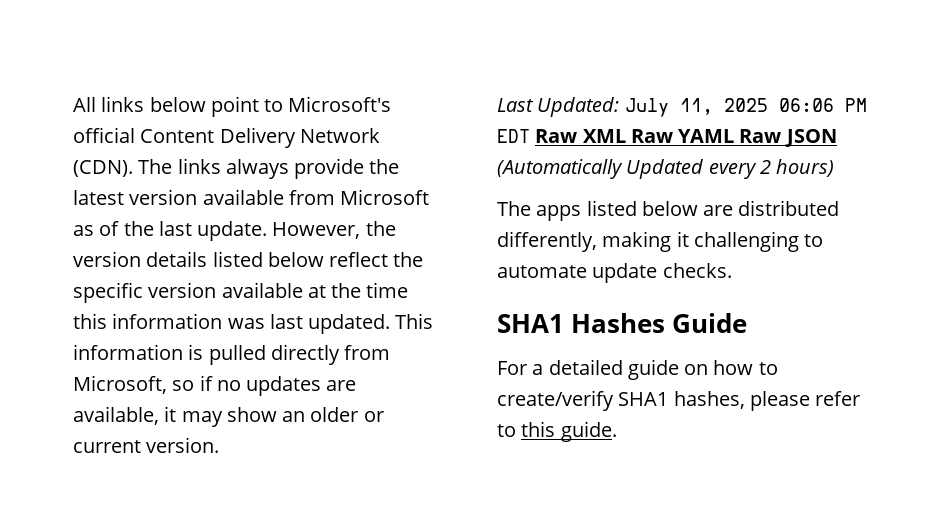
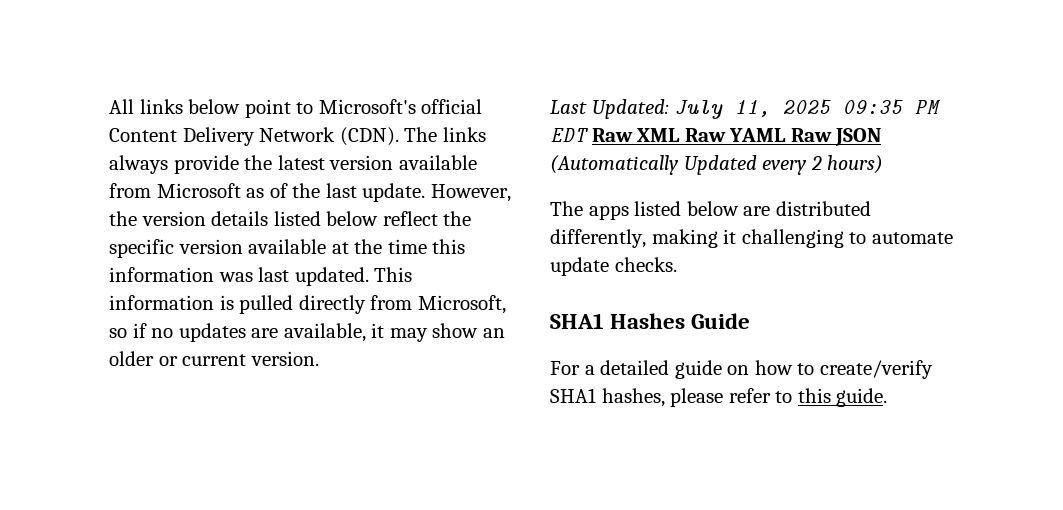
[778,98,834,112] 06:06 -> [842,98,904,114] 09:35

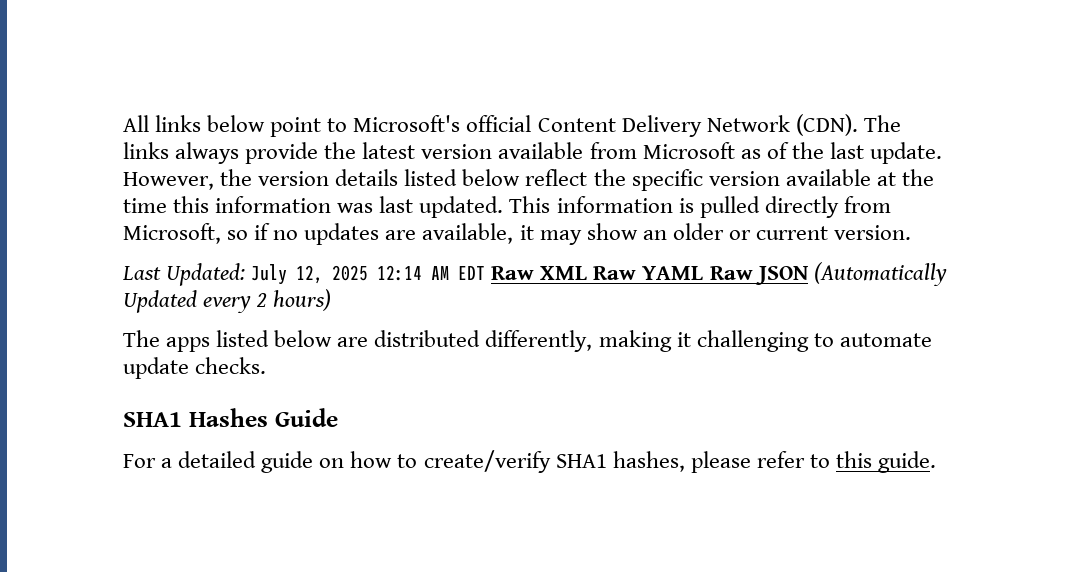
[734,98,942,117] 11, 2025 09:35 PM -> [296,265,450,284] 12, 2025 12:14 AM

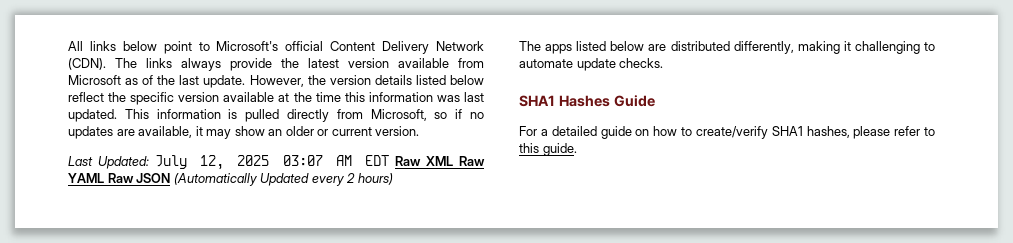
[377,265,423,281] 12:14 -> [282,155,323,166] 03:07

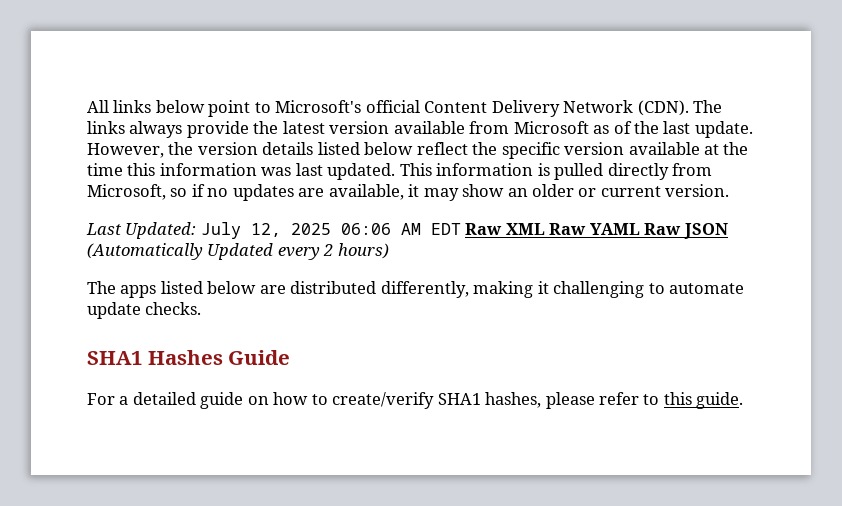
[282,155,323,166] 03:07 -> [340,223,391,235] 06:06

